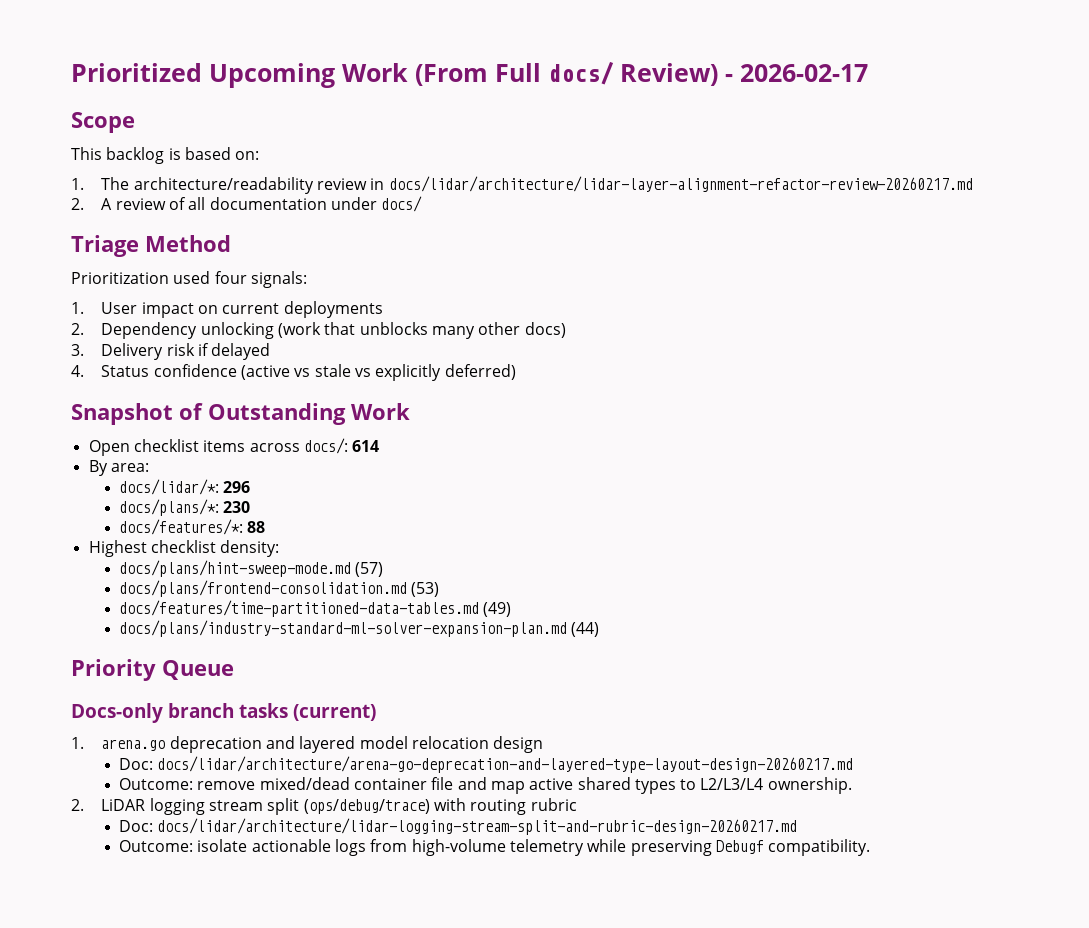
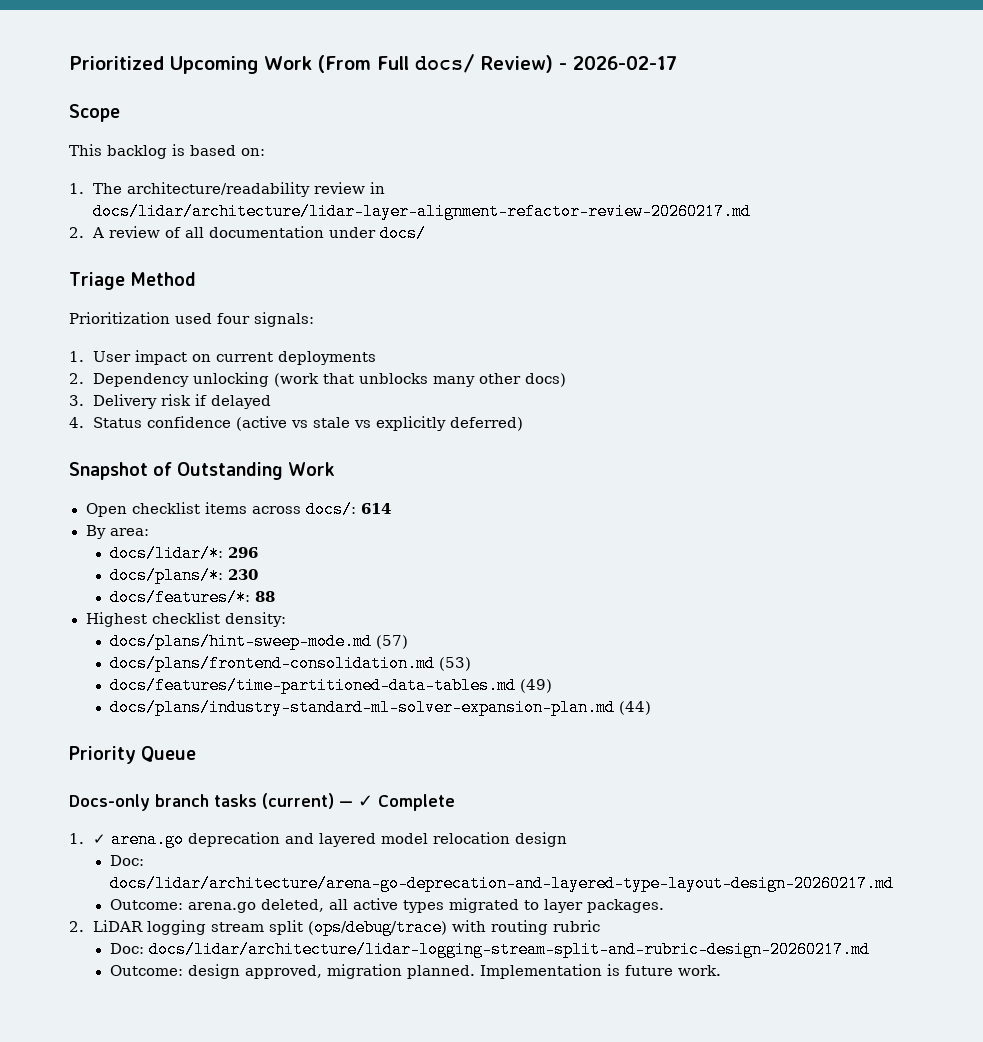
[71,737,84,749] // 1. -> [339,794,455,811] [69,833,107,844] — ✓ Complete // 1. ✓
[197,777,852,794] remove mixed/dead container file and map active shared types to L2/L3/L4 ownership. -> [187,898,664,913] arena.go deleted, all active types migrated to layer packages.
[197,839,871,856] isolate actionable logs from high-volume telemetry while preserving Debugf compatibility. -> [187,964,721,979] design approved, migration planned. Implementation is future work.

